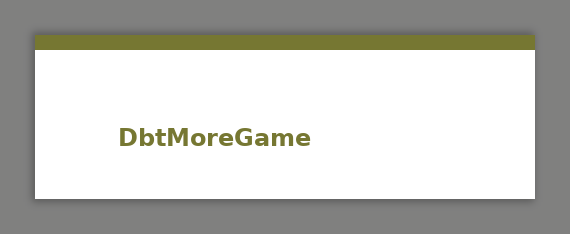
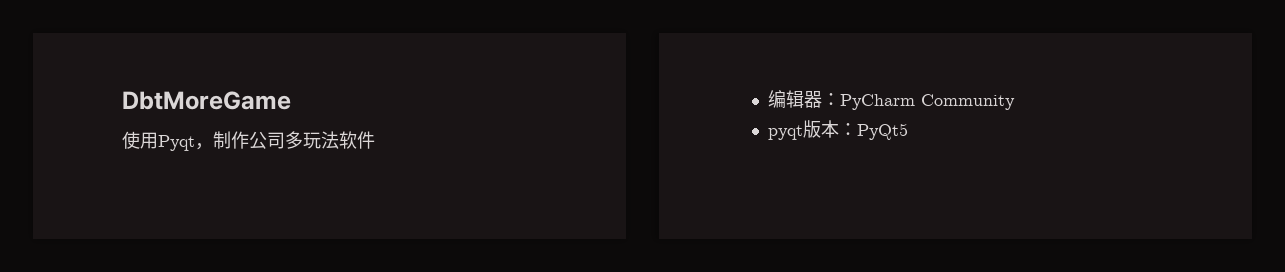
(311, 137) none -> [122,131,375,151] [767,90,1015,110] [767,120,908,140] // 使用Pyqt，制作公司多玩法软件 // 编辑器：PyCharm Community // pyqt版本：PyQt5

